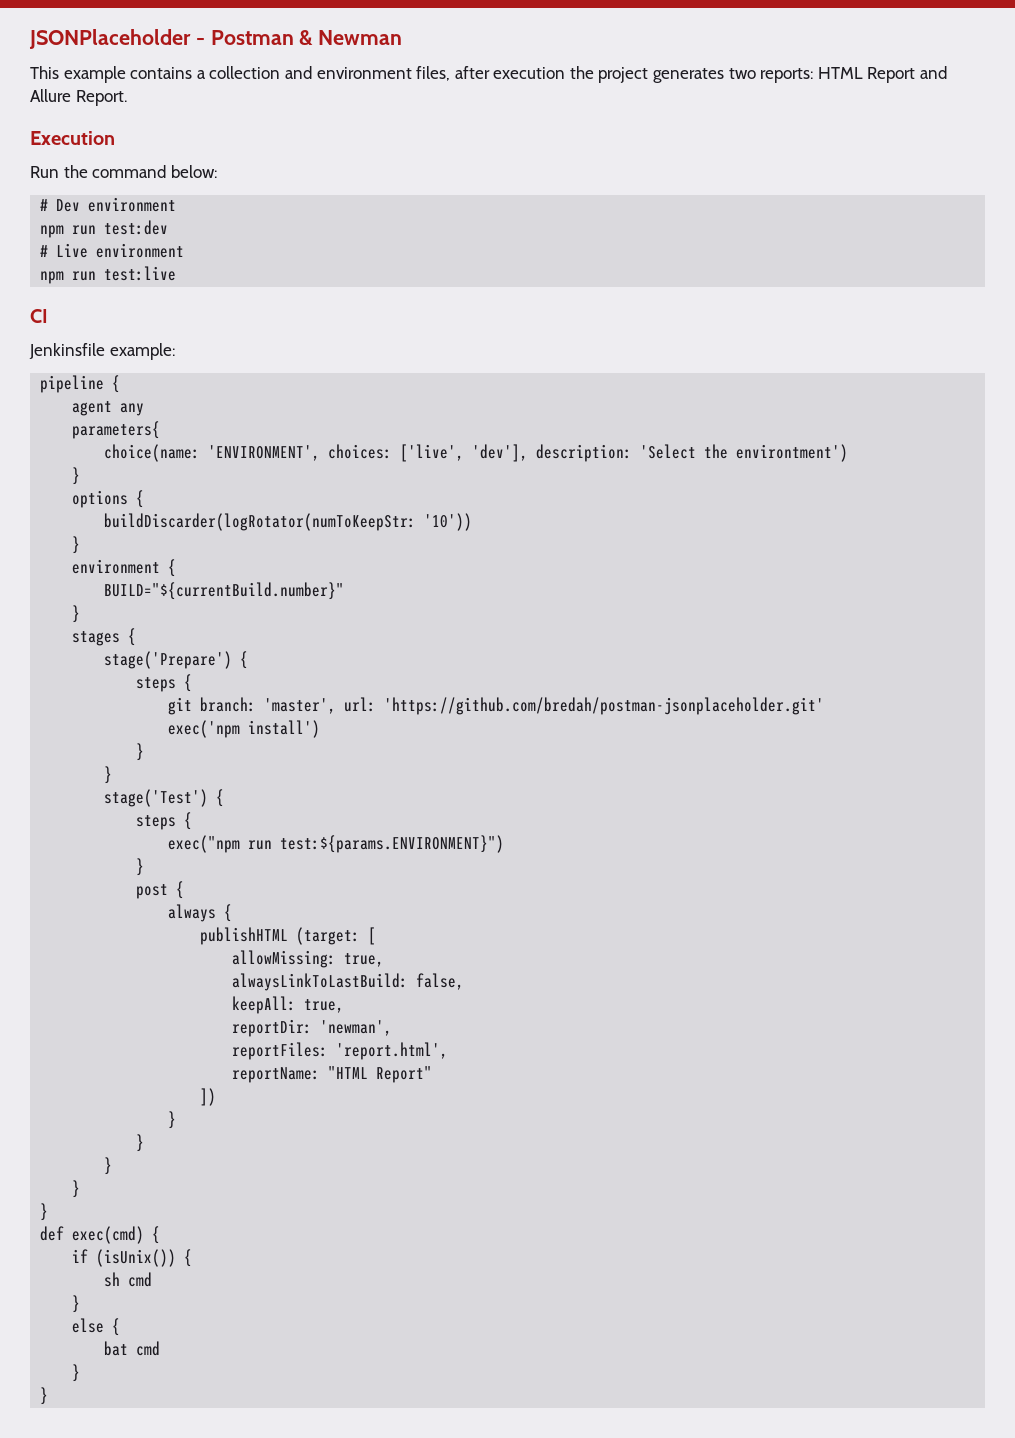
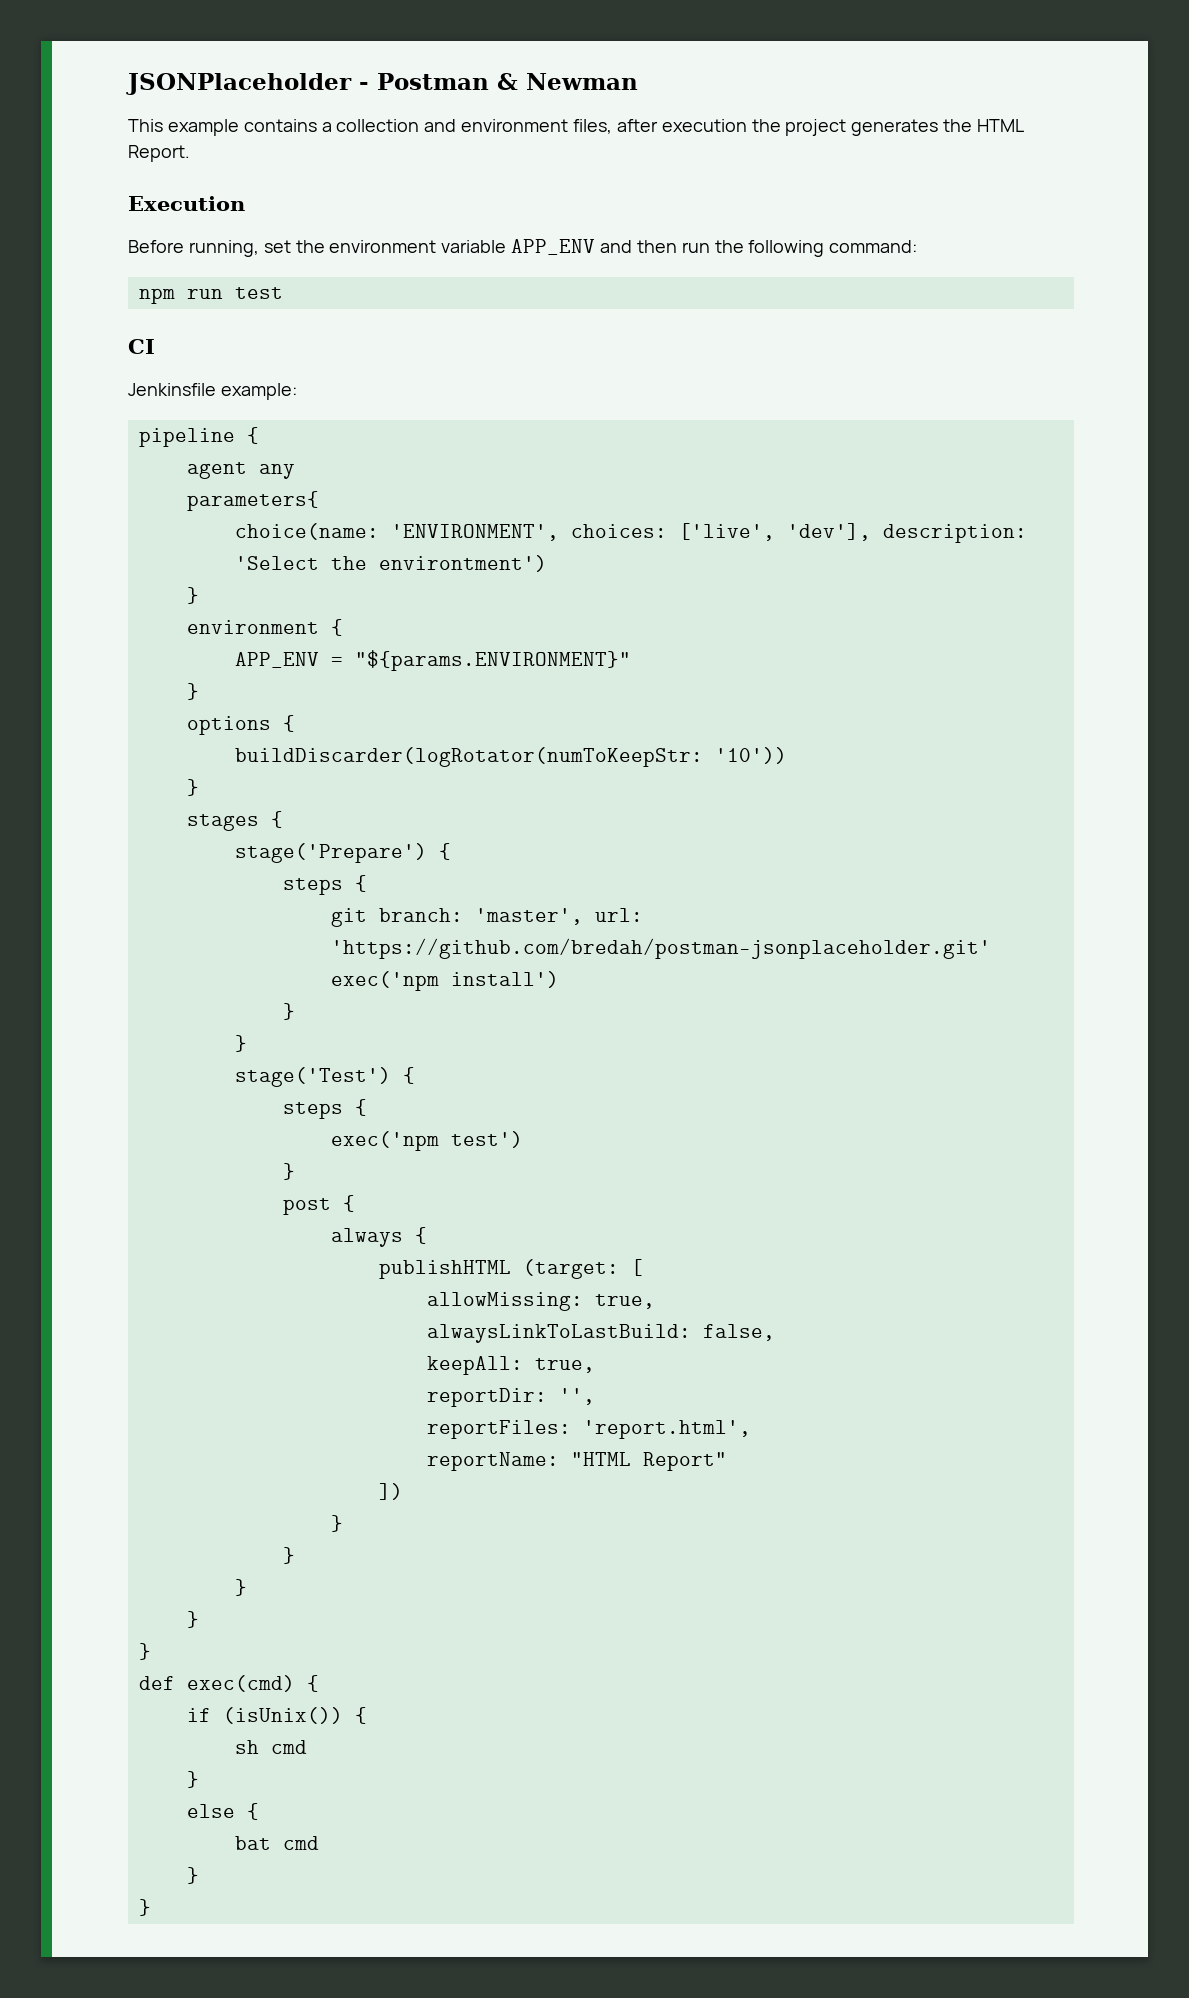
[728,66,948,83] [30,89,127,106] [30,131,115,145] [30,165,217,178] [40,197,177,212] [40,220,169,238] [40,243,185,258] [40,266,177,284] two reports: HTML Report and Allure Report. // Execution // Run the command below: // # Dev environment // npm run test:dev // # Live environment // npm run test:live -> [943,119,1025,132] [128,145,190,162] [128,196,245,211] [128,239,918,257] [138,287,283,304] the HTML Report. // Execution // Before running, set the environment variable APP_ENV and then run the following command: // npm run test
(81, 476) none -> [186,619,343,636] [234,650,631,671] [186,683,199,700] // environment { // APP_ENV = "${params.ENVIRONMENT}" // }
[72,559,177,577] [104,582,345,600] [72,605,81,623] // environment { // BUILD="${currentBuild.number}" // } -> (199, 787) none
[168,835,505,853] exec("npm run test:${params.ENVIRONMENT}") -> [330,1131,523,1151] exec('npm test')
[320,1020,393,1036] 'newman', -> [558,1388,595,1405] '',

